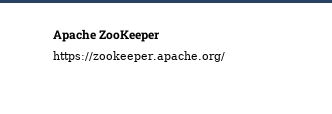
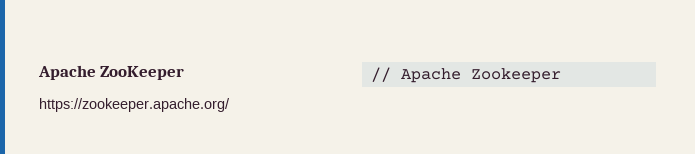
(225, 56) none -> [370,67,561,83] // // Apache Zookeeper

